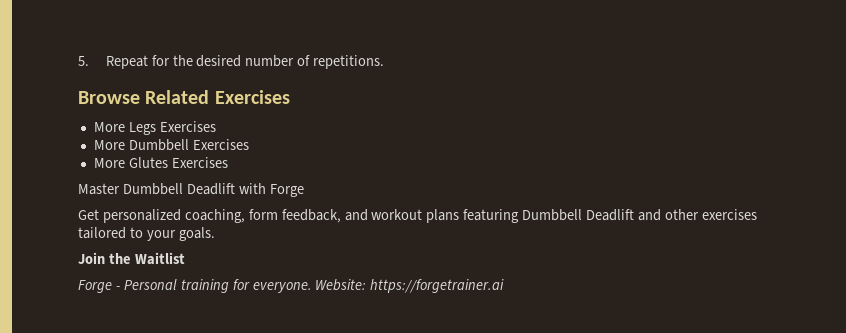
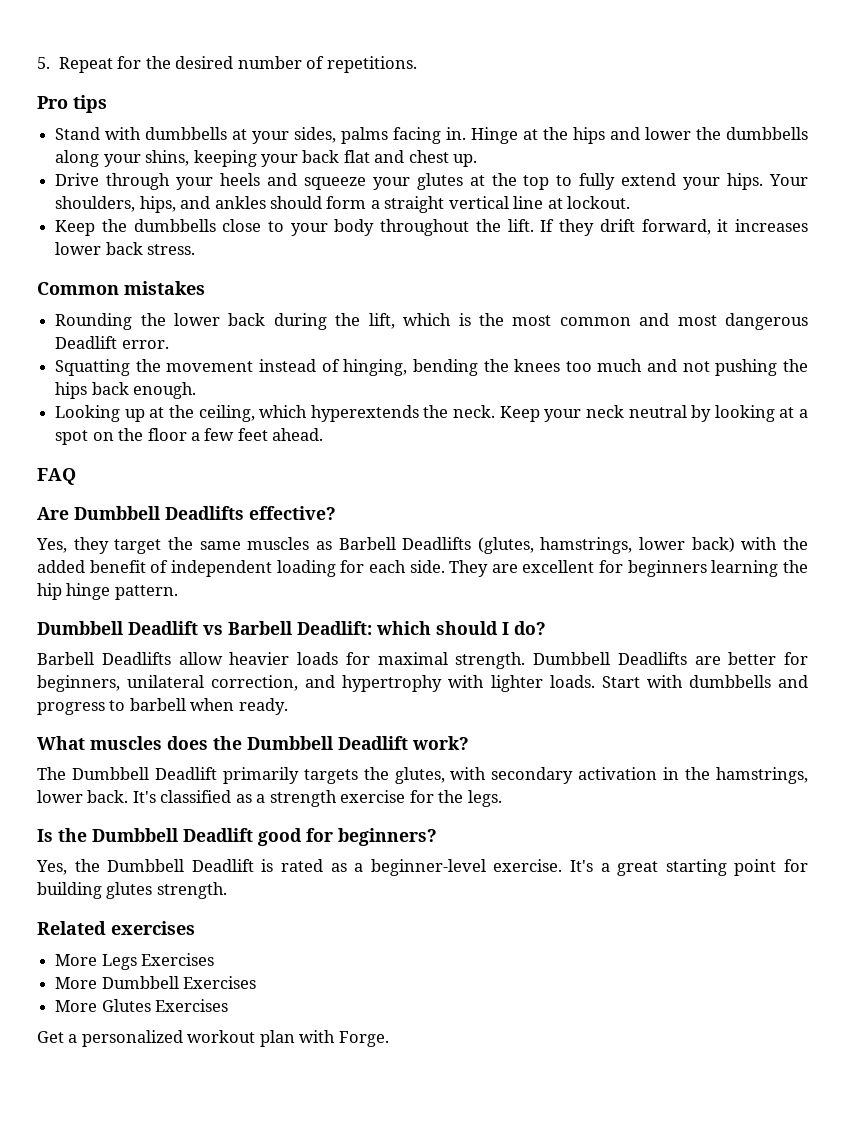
[78,90,290,104] Browse Related Exercises -> [37,95,107,113] [55,127,809,144] [55,150,478,167] [55,173,809,190] [55,196,631,213] [55,219,809,236] [55,242,196,255] [37,281,205,295] [55,313,809,330] [55,336,169,349] [55,359,809,376] [55,382,197,399] [55,405,809,422] [55,428,324,445] [37,468,76,485] [37,506,336,520] [36,537,808,554] [37,560,808,577] [37,583,178,600] [37,621,546,635] [37,652,808,669] [37,675,808,692] [37,698,288,715] [37,736,469,750] [37,767,808,784] [37,790,502,807] [37,828,437,846] [36,859,809,876] [37,882,227,899] [37,921,195,935] Pro tips // Stand with dumbbells at your sides, palms facing in. Hinge at the hips and lower the dumbbells along your shins, keeping your back flat and chest up. // Drive through your heels and squeeze your glutes at the top to fully extend your hips. Your shoulders, hips, and ankles should form a straight vertical line at lockout. // Keep the dumbbells close to your body throughout the lift. If they drift forward, it increases lower back stress. // Common mistakes // Rounding the lower back during the lift, which is the most common and most dangerous Deadlift error. // Squatting the movement instead of hinging, bending the knees too much and not pushing the hips back enough. // Looking up at the ceiling, which hyperextends the neck. Keep your neck neutral by looking at a spot on the floor a few feet ahead. // FAQ // Are Dumbbell Deadlifts effective? // Yes, they target the same muscles as Barbell Deadlifts (glutes, hamstrings, lower back) with the added benefit of independent loading for each side. They are excellent for beginners learning the hip hinge pattern. // Dumbbell Deadlift vs Barbell Deadlift: which should I do? // Barbell Deadlifts allow heavier loads for maximal strength. Dumbbell Deadlifts are better for beginners, unilateral correction, and hypertrophy with lighter loads. Start with dumbbells and progress to barbell when ready. // What muscles does the Dumbbell Deadlift work? // The Dumbbell Deadlift primarily targets the glutes, with secondary activation in the hamstrings, lower back. It's classified as a strength exercise for the legs. // Is the Dumbbell Deadlift good for beginners? // Yes, the Dumbbell Deadlift is rated as a beginner-level exercise. It's a great starting point for building glutes strength. // Related exercises
[78,183,304,197] [78,209,757,223] [78,227,215,241] [78,252,185,265] [78,279,505,293] Master Dumbbell Deadlift with Forge // Get personalized coaching, form feedback, and workout plans featuring Dumbbell Deadlift and other exercises tailored to your goals. // Join the Waitlist // Forge - Personal training for everyone. Website: https://forgetrainer.ai -> [37,1030,389,1047] Get a personalized workout plan with Forge.

